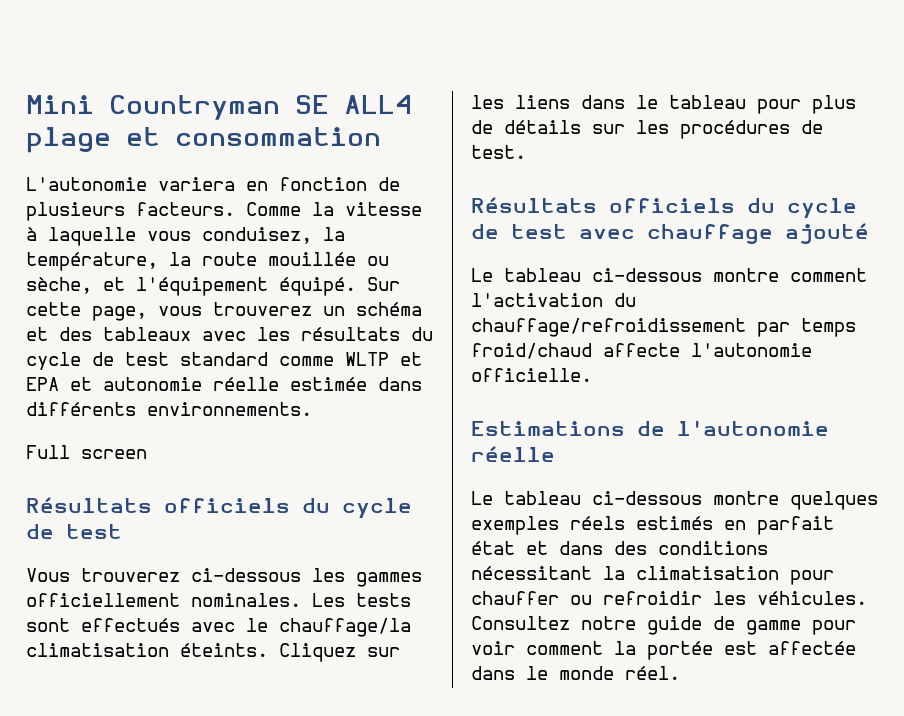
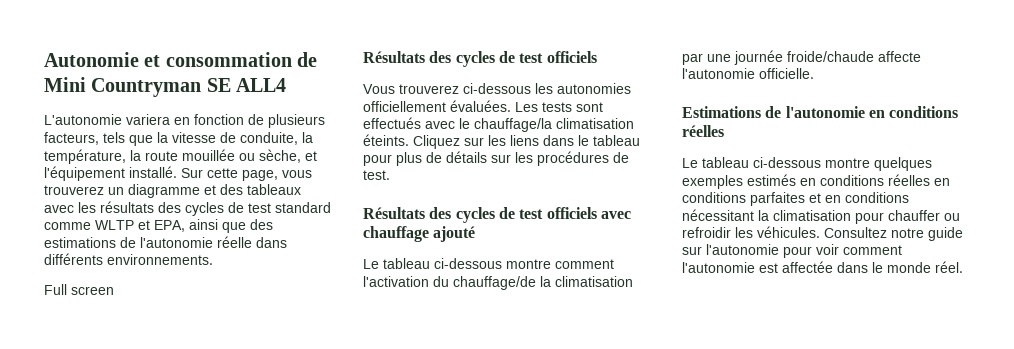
(26, 104) none -> [44,52,318,67] Autonomie et consommation de
[26,127,381,153] plage et consommation -> (287, 85) none
[136,202,422,216] [26,227,312,246] facteurs. Comme la vitesse à laquelle vous conduisez, -> [44,132,298,146] facteurs, tels que la vitesse de conduite,
[279,277,356,296] équipé. -> [129,166,177,178] installé.
[356,302,422,316] schéma -> [128,184,200,198] diagramme
[411,327,433,341] [26,352,81,370] du cycle -> [158,202,224,216] des cycles
[26,377,367,391] EPA et autonomie réelle estimée -> [154,219,273,233] [44,236,252,248] EPA, ainsi que des estimations de l'autonomie réelle
[164,498,412,519] [26,524,122,539] officiels du cycle de test -> [429,51,597,67] des cycles de test officiels
[356,572,422,587] [26,593,301,607] gammes officiellement nominales. -> [557,83,631,94] [363,100,511,112] autonomies officiellement évaluées.
[609,198,857,219] [471,224,567,239] officiels du cycle de test -> [429,207,597,223] des cycles de test officiels
[471,318,856,337] [471,343,592,359] chauffage/refroidissement par temps froid/chaud -> [453,276,633,290] [682,50,874,65] chauffage/de la climatisation par une journée froide/chaude
[471,446,555,462] réelle -> [868,106,959,118] [682,125,724,137] en conditions réelles
[570,516,625,530] réels -> (743, 182) none
[757,516,834,535] [471,541,647,555] parfait état et dans des -> [820,174,950,186] [682,192,841,206] conditions réelles en conditions parfaites et en
[713,616,801,635] de gamme -> [682,244,779,255] sur l'autonomie
[614,641,713,660] la portée -> [682,262,755,273] l'autonomie

